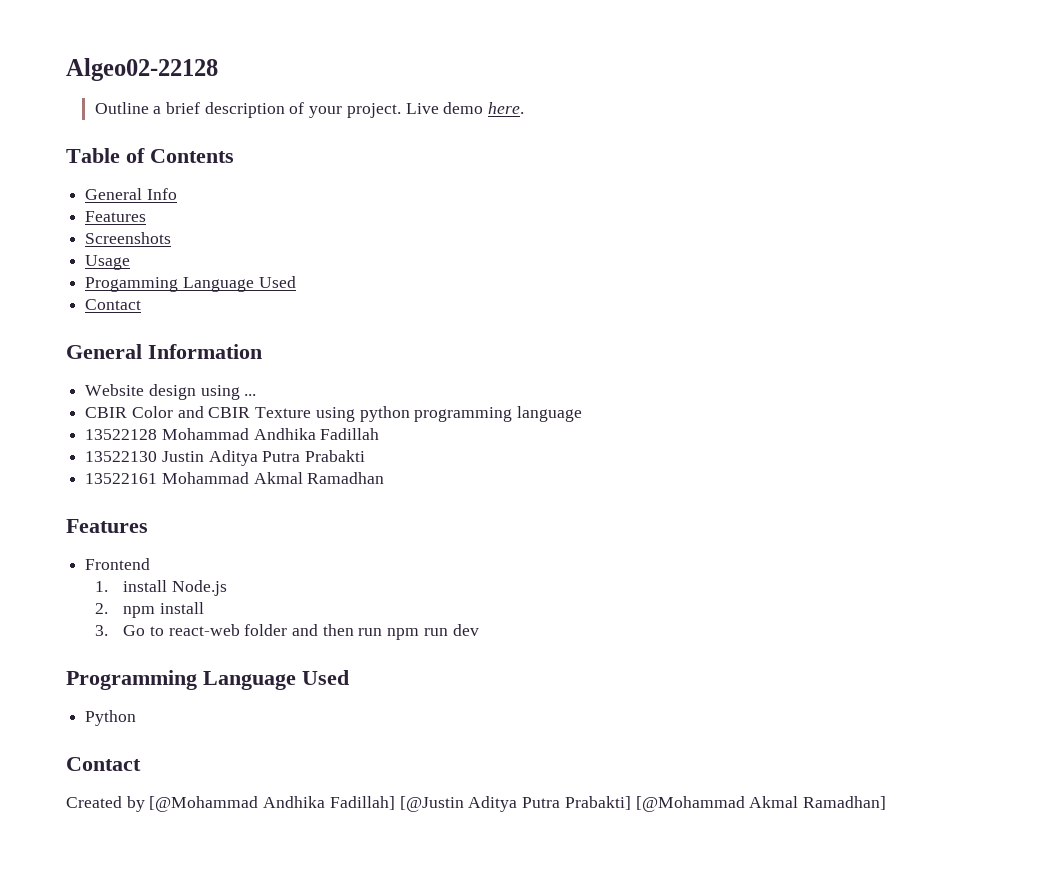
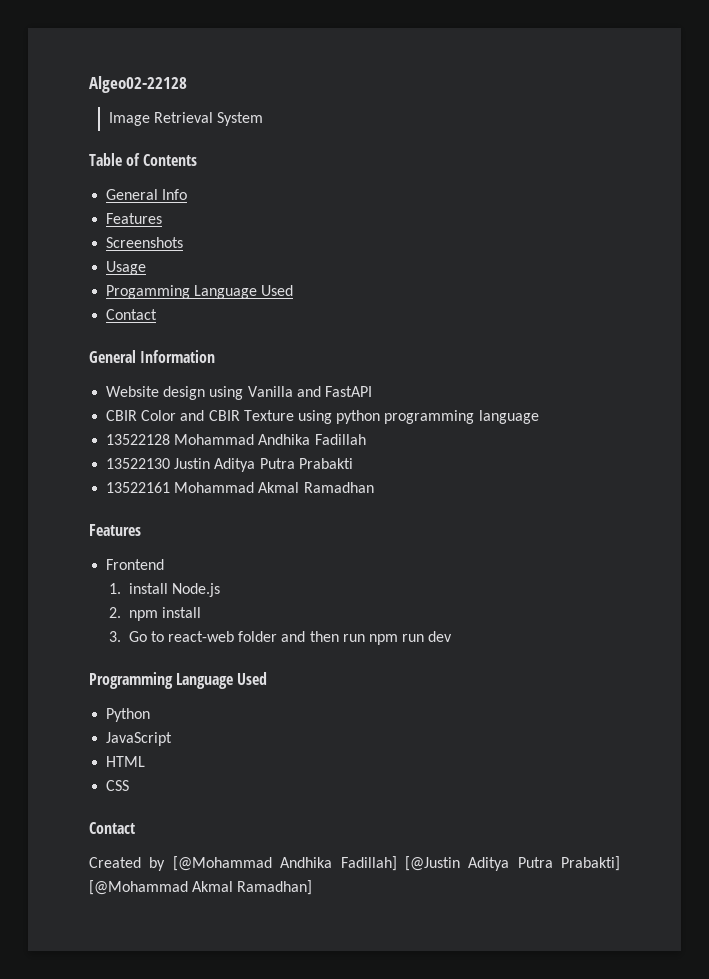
[94,102,525,118] Outline a brief description of your project. Live demo here. -> [108,112,264,126] Image Retrieval System
[244,394,257,396] ... -> [247,386,372,397] Vanilla and FastAPI
(137, 718) none -> [106,732,173,746] [106,756,146,767] [106,780,130,791] // JavaScript // HTML // CSS

